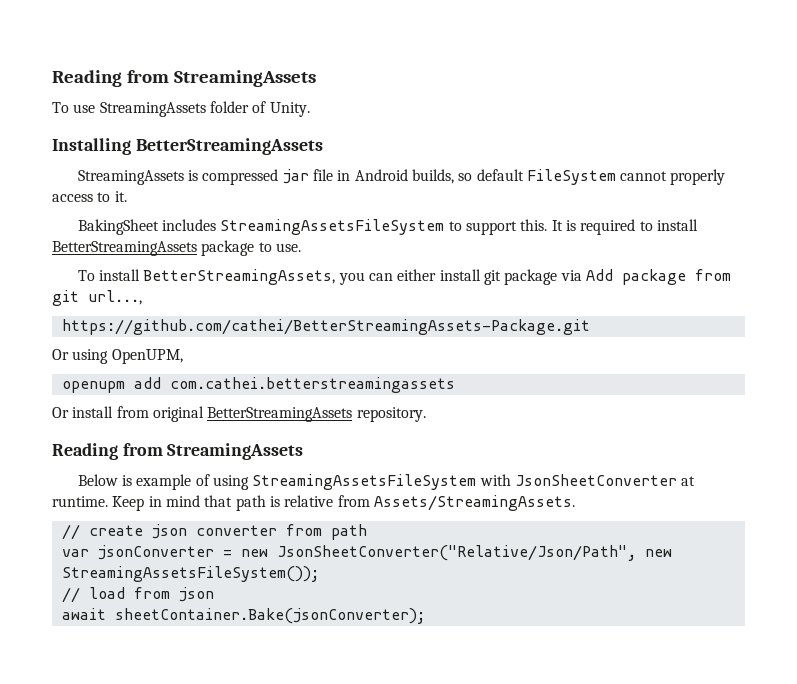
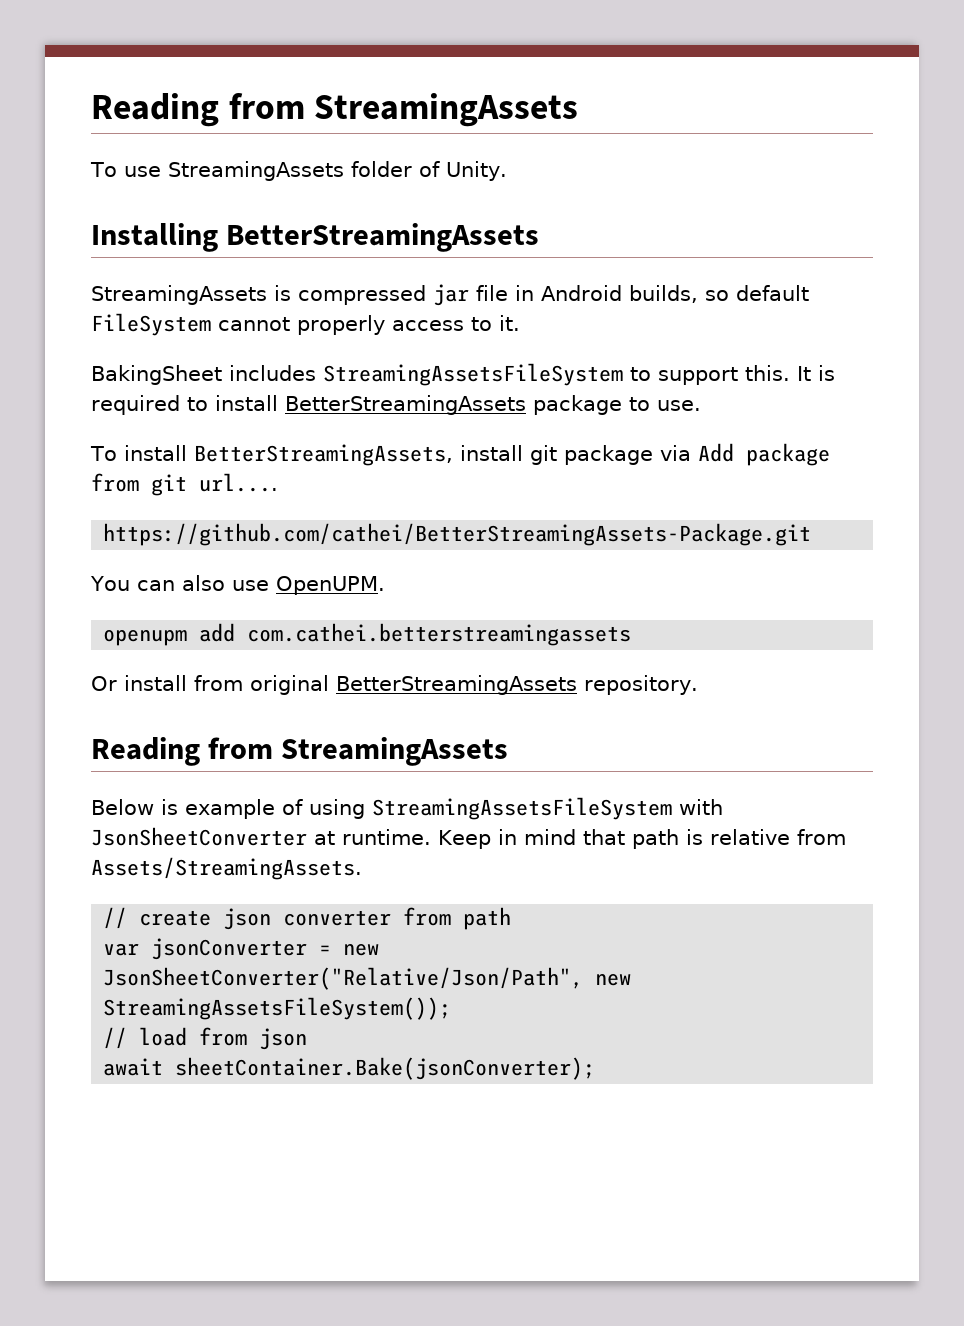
[338,269,437,285] you can either -> (453, 455) none
[88,290,142,305] url..., -> [199,473,278,492] url....
[52,349,183,364] Or using OpenUPM, -> [90,575,385,595] You can also use OpenUPM.

